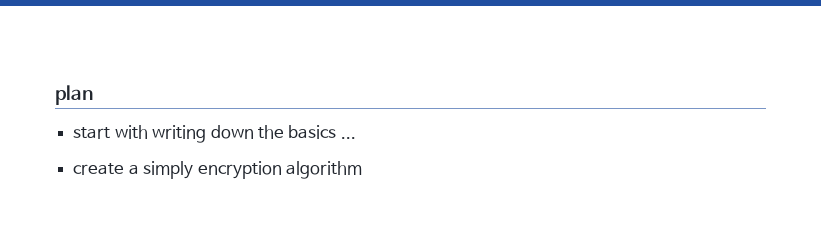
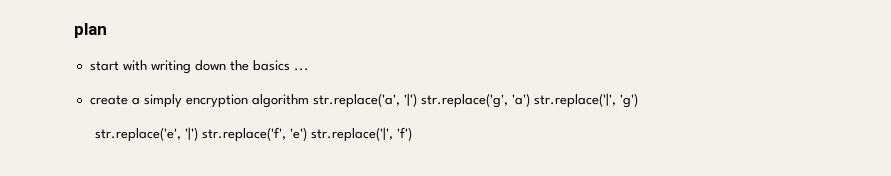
(362, 170) none -> [312,93,638,108] [94,127,412,142] str.replace('a', '|') str.replace('g', 'a') str.replace('|', 'g') // str.replace('e', '|') str.replace('f', 'e') str.replace('|', 'f')

